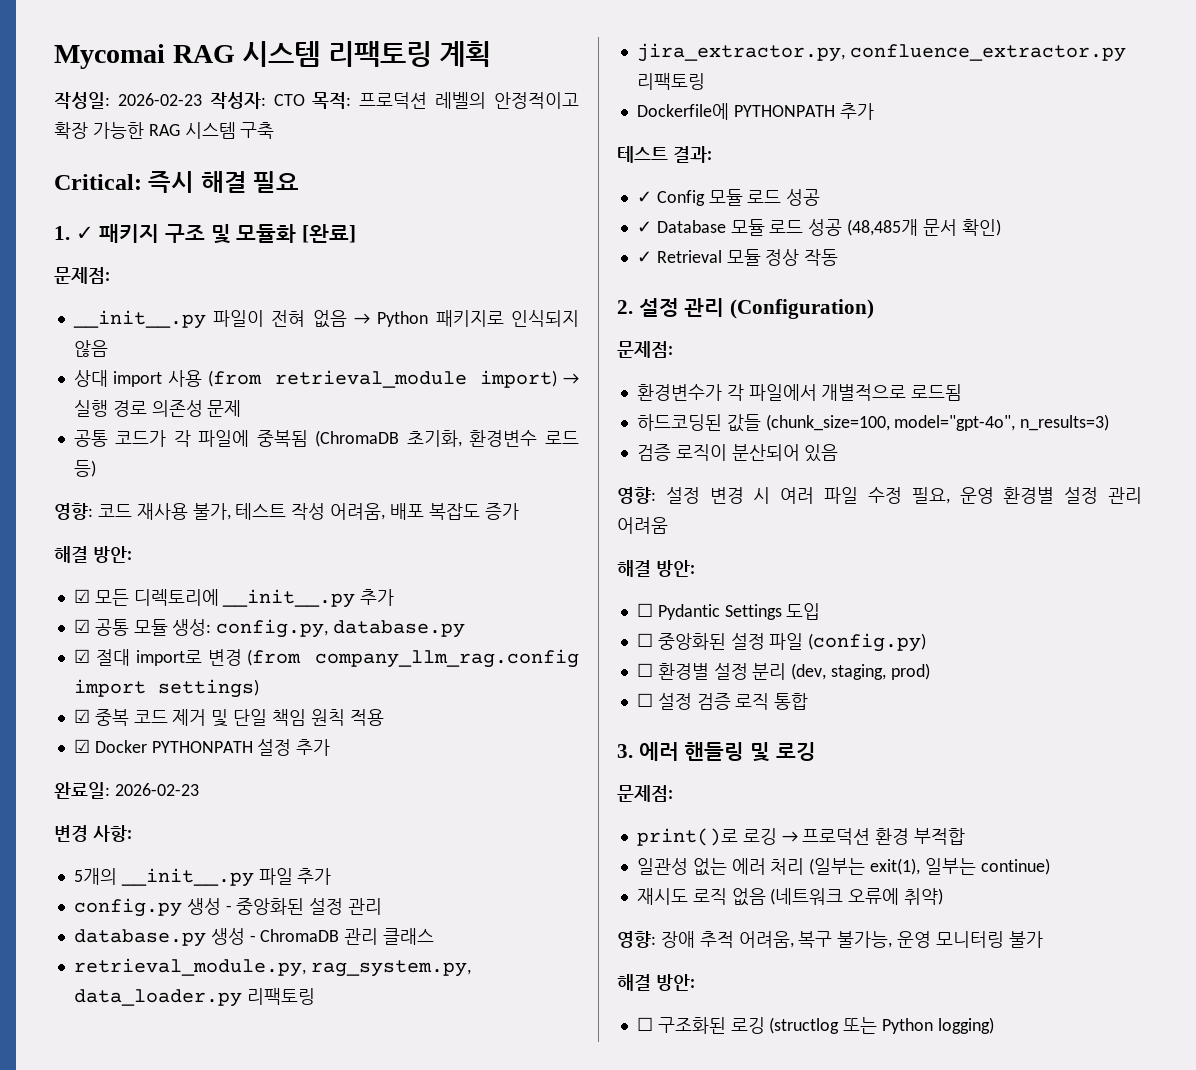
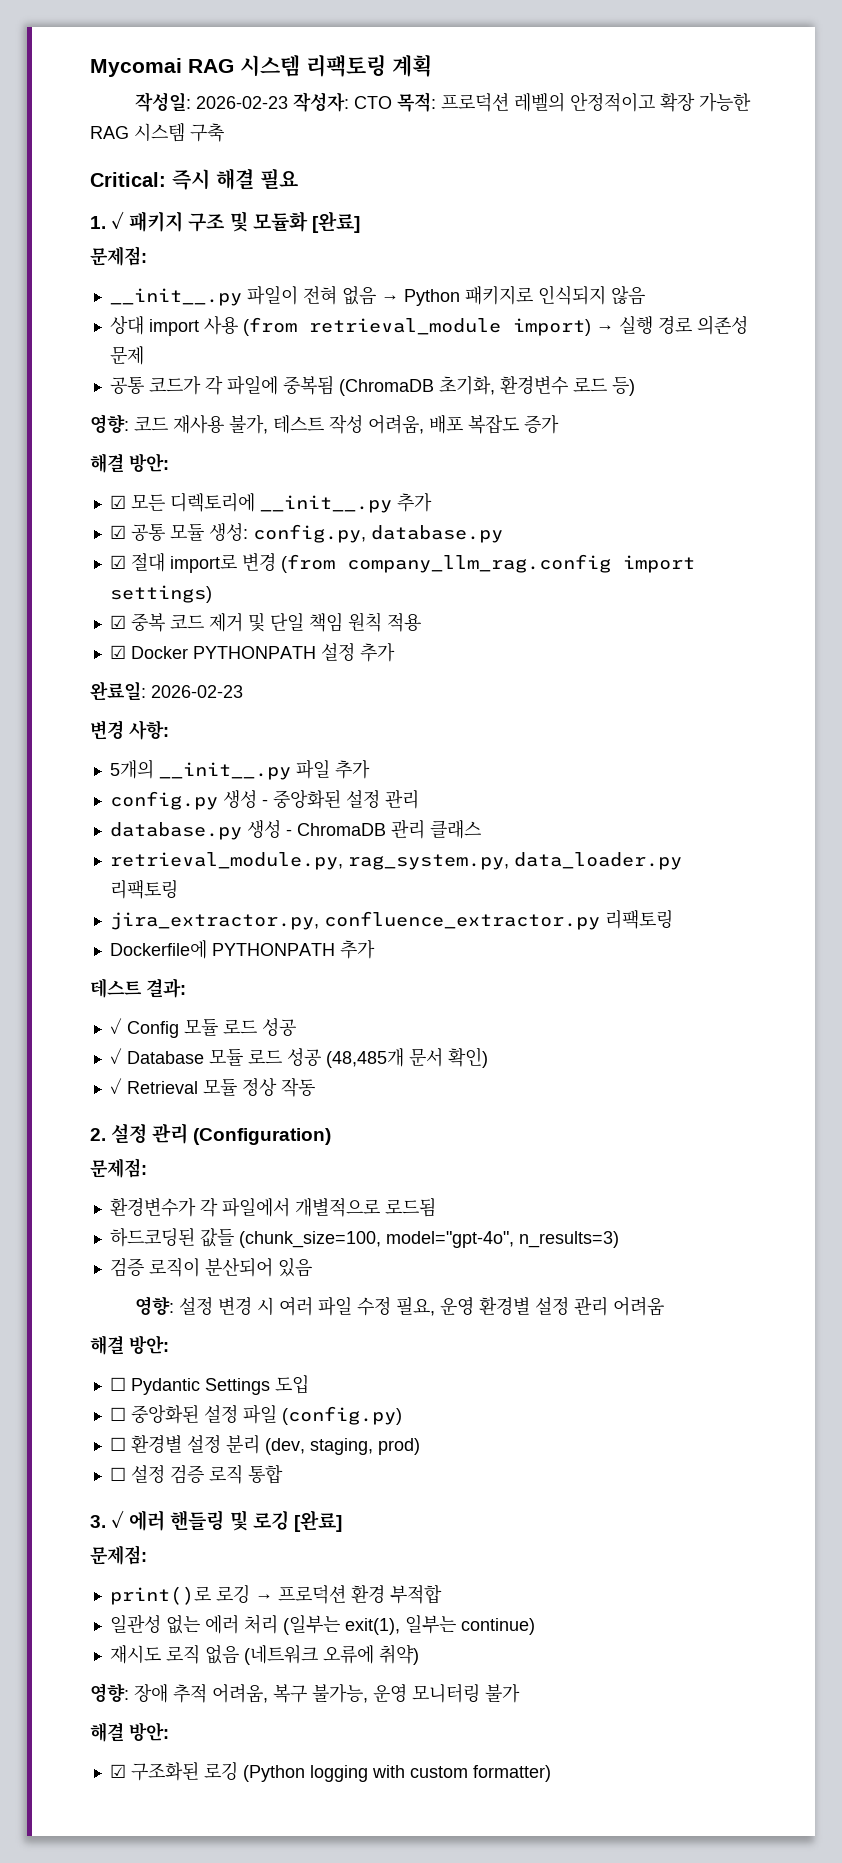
(633, 751) none -> [111,1510,125,1528] ✓
(816, 751) none -> [293,1510,342,1532] [완료]
[636,1017,653,1031] ☐ -> [109,1764,126,1778] ☑
[769,1017,994,1034] (structlog 또는 Python logging) -> [242,1765,551,1782] (Python logging with custom formatter)

